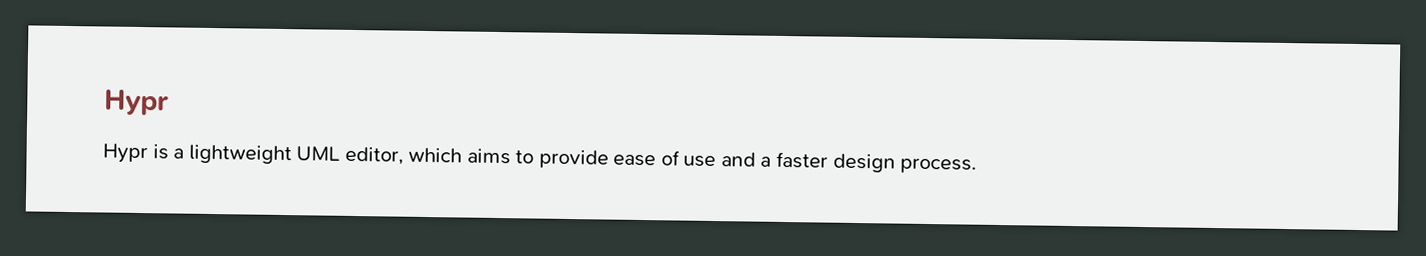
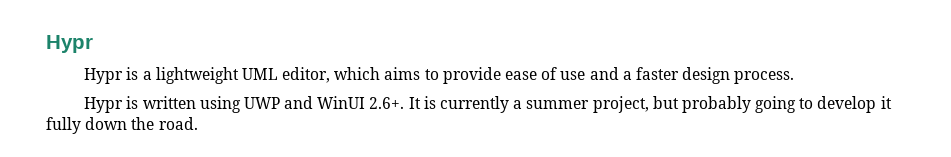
(978, 165) none -> [84,96,892,113] [46,117,198,134] // Hypr is written using UWP and WinUI 2.6+. It is currently a summer project, but probably going to develop it fully down the road.

